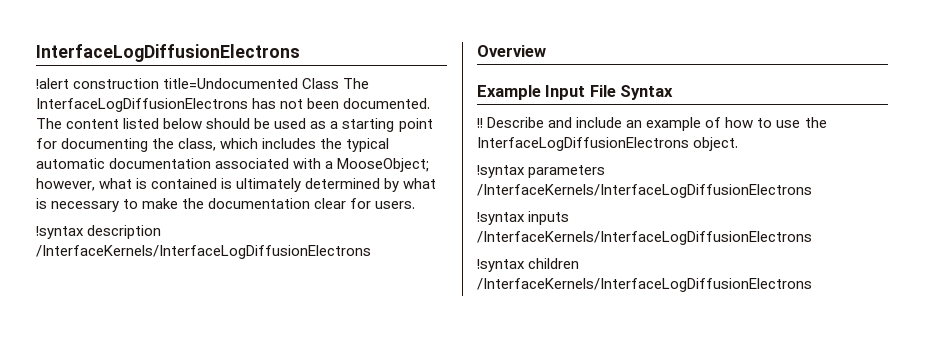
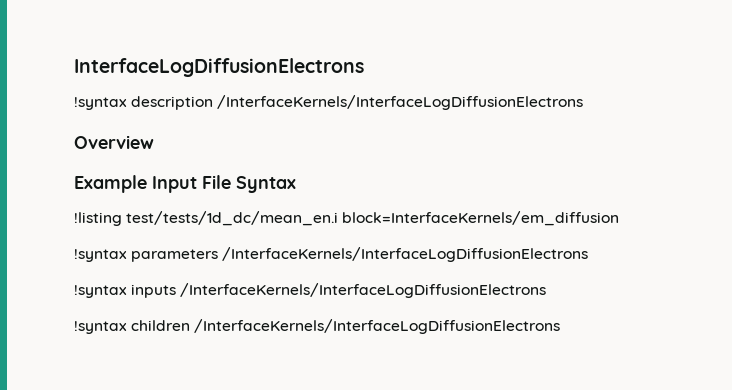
[36,44,300,62] [36,78,370,89] [36,98,431,112] [36,118,433,132] [36,138,390,152] [36,158,430,172] [36,178,437,192] [36,198,416,212] InterfaceLogDiffusionElectrons // !alert construction title=Undocumented Class The InterfaceLogDiffusionElectrons has not been documented. The content listed below should be used as a starting point for documenting the class, which includes the typical automatic documentation associated with a MooseObject; however, what is contained is ultimately determined by what is necessary to make the documentation clear for users. -> [74,58,364,77] InterfaceLogDiffusionElectrons
[477,117,827,131] [477,137,739,151] !! Describe and include an example of how to use the InterfaceLogDiffusionElectrons object. -> [74,211,620,226] !listing test/tests/1d_dc/mean_en.i block=InterfaceKernels/em_diffusion

